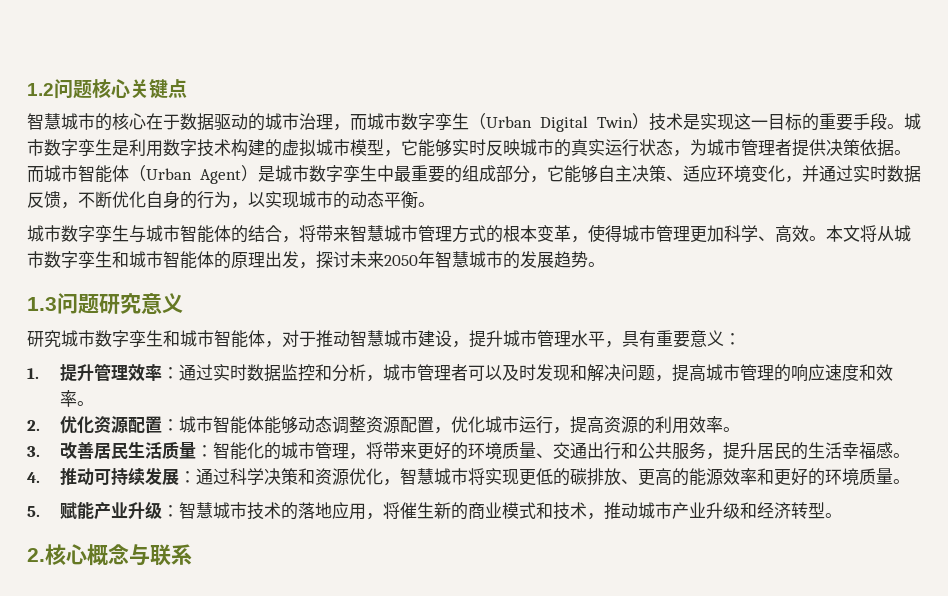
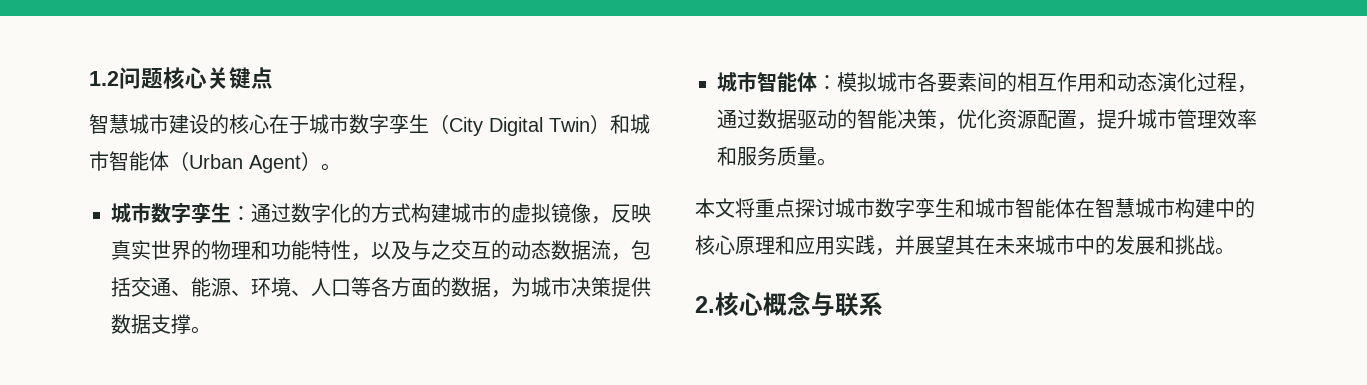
(95, 121) none -> [169,114,209,134] 建设
[180,113,367,131] 数据驱动的城市治理，而 -> (309, 125) none
[486,116,532,128] Urban -> [449,117,483,136] City
[649,113,921,131] [27,139,911,157] [27,166,44,183] 技术是实现这一目标的重要手段。城市数字孪生是利用数字技术构建的虚拟城市模型，它能够实时反映城市的真实运行状态，为城市管理者提供决策依据。而 -> [610,114,630,134] 和
[258,165,921,183] [27,191,435,209] [27,224,911,243] [27,251,605,269] [27,293,183,315] [27,330,741,348] [27,363,893,382] [59,390,94,407] [27,416,740,434] [27,441,910,460] [27,467,910,486] [27,501,825,520] 是城市数字孪生中最重要的组成部分，它能够自主决策、适应环境变化，并通过实时数据反馈，不断优化自身的行为，以实现城市的动态平衡。 // 城市数字孪生与城市智能体的结合，将带来智慧城市管理方式的根本变革，使得城市管理更加科学、高效。本文将从城市数字孪生和城市智能体的原理出发，探讨未来2050年智慧城市的发展趋势。 // 1.3问题研究意义 // 研究城市数字孪生和城市智能体，对于推动智慧城市建设，提升城市管理水平，具有重要意义： // 1.提升管理效率：通过实时数据监控和分析，城市管理者可以及时发现和解决问题，提高城市管理的响应速度和效率。 // 2.优化资源配置：城市智能体能够动态调整资源配置，优化城市运行，提高资源的利用效率。 // 3.改善居民生活质量：智能化的城市管理，将带来更好的环境质量、交通出行和公共服务，提升居民的生活幸福感。 // 4.推动可持续发展：通过科学决策和资源优化，智慧城市将实现更低的碳排放、更高的能源效率和更好的环境质量。 // 5.赋能产业升级：智慧城市技术的落地应用，将催生新的商业模式和技术，推动城市产业升级和经济转型 -> [321,163,341,171] [111,202,651,224] [111,240,651,261] [111,277,651,298] [111,314,211,334] [717,72,1257,93] [717,109,1257,130] [717,146,837,166] [695,198,1255,218] [695,235,1215,256] 。 // 城市数字孪生：通过数字化的方式构建城市的虚拟镜像，反映真实世界的物理和功能特性，以及与之交互的动态数据流，包括交通、能源、环境、人口等各方面的数据，为城市决策提供数据支撑。 // 城市智能体：模拟城市各要素间的相互作用和动态演化过程，通过数据驱动的智能决策，优化资源配置，提升城市管理效率和服务质量。 // 本文将重点探讨城市数字孪生和城市智能体在智慧城市构建中的核心原理和应用实践，并展望其在未来城市中的发展和挑战

